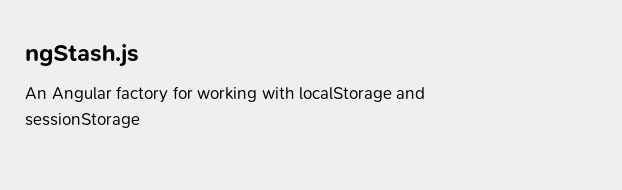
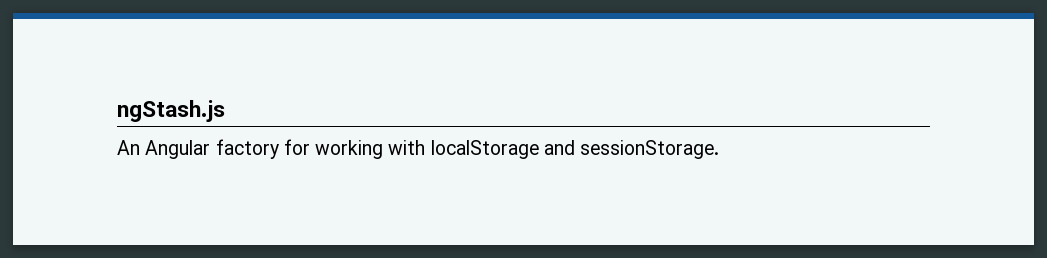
[25,113,140,128] sessionStorage -> [580,140,720,159] sessionStorage.

